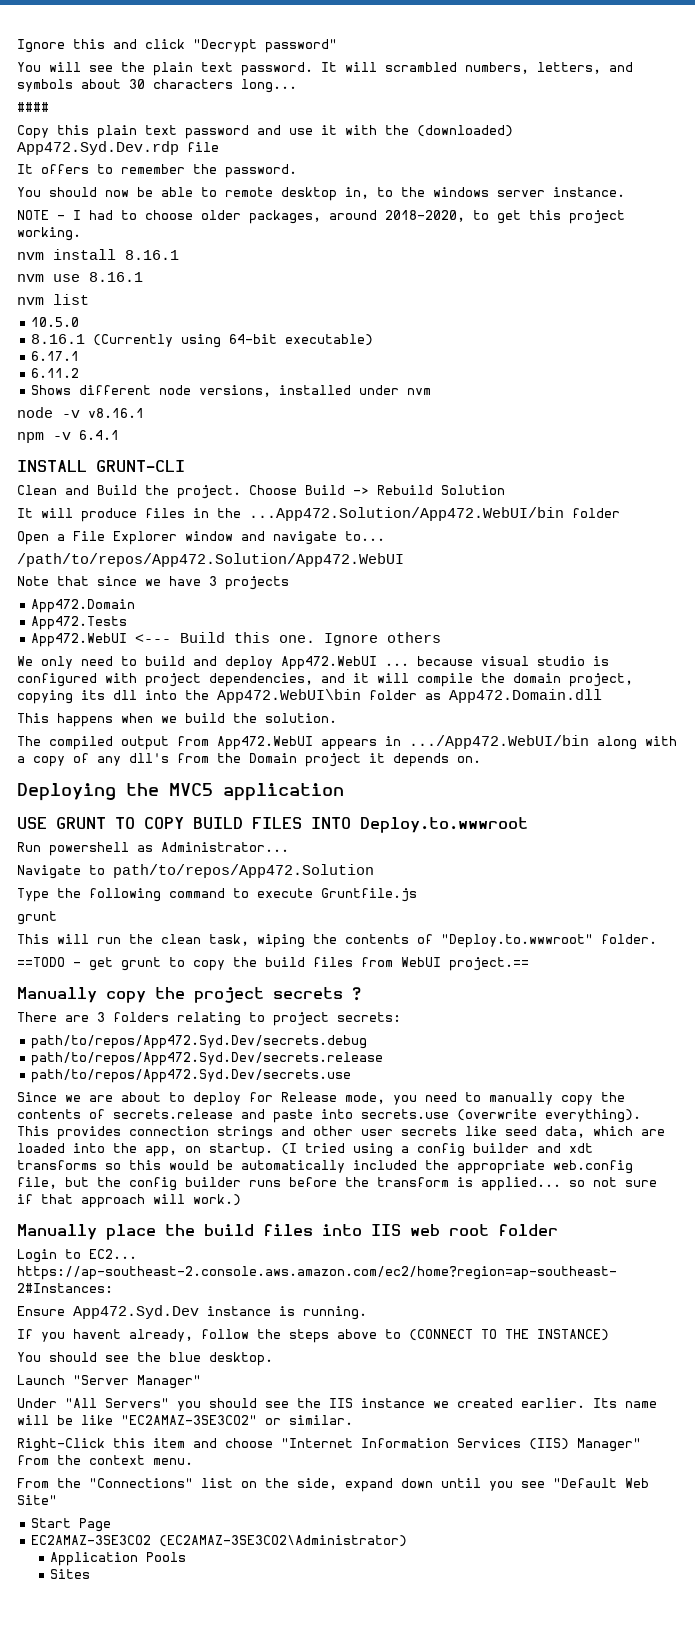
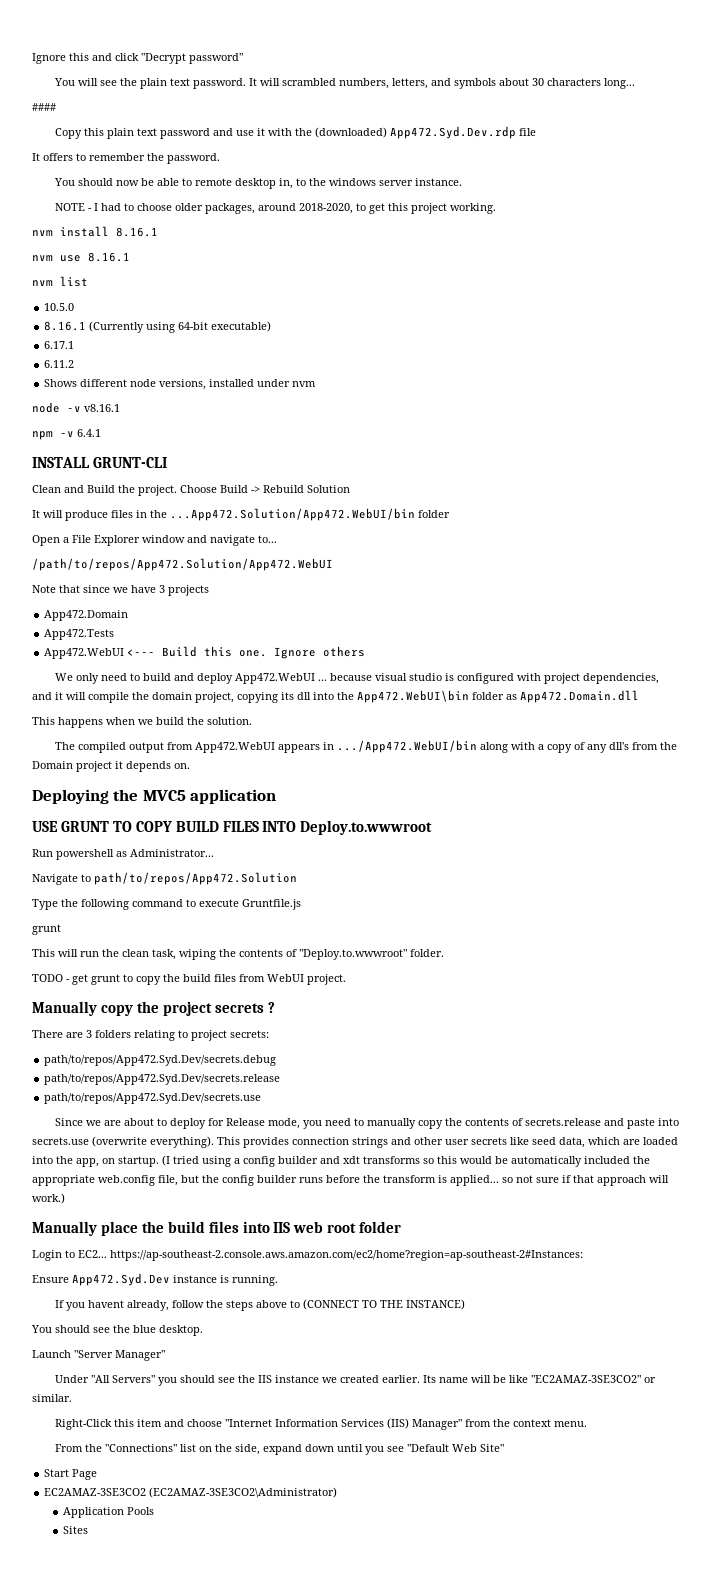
[17,957,65,967] ==TODO -> [32,974,63,982] TODO
[449,957,529,971] project.== -> [307,974,346,985] project.

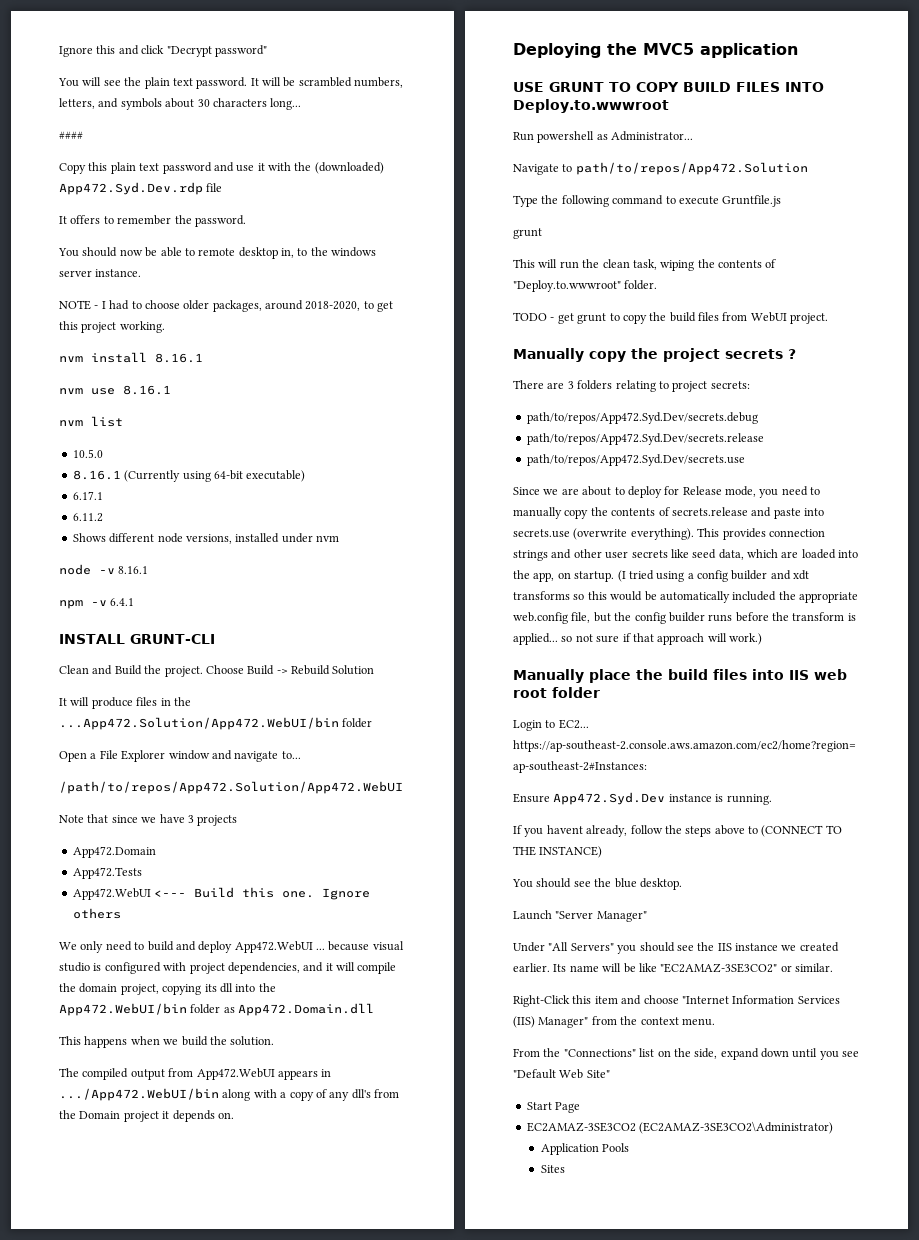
(280, 82) none -> [283,77,296,87] be
[84,404,120,412] v8.16.1 -> [118,566,149,574] 8.16.1
[357,690,469,703] App472.WebUI\bin -> [59,1003,187,1016] App472.WebUI/bin

